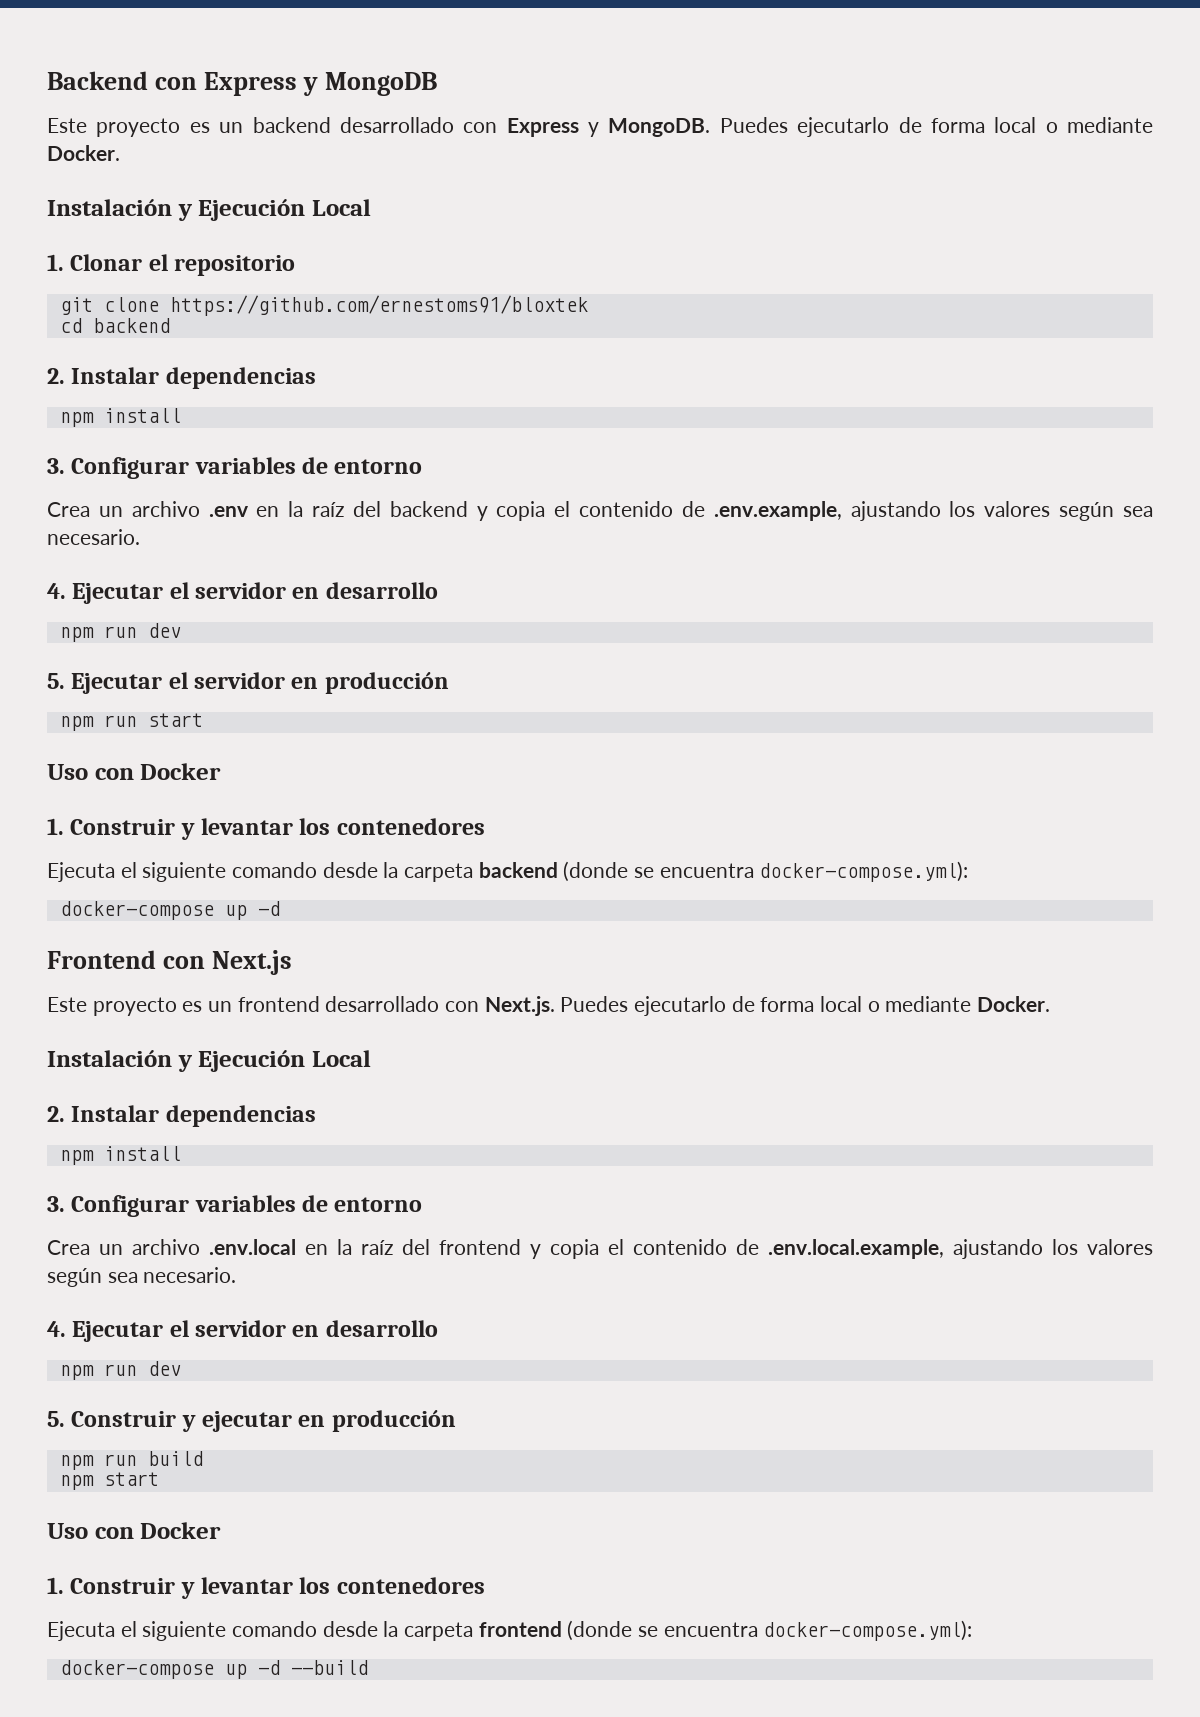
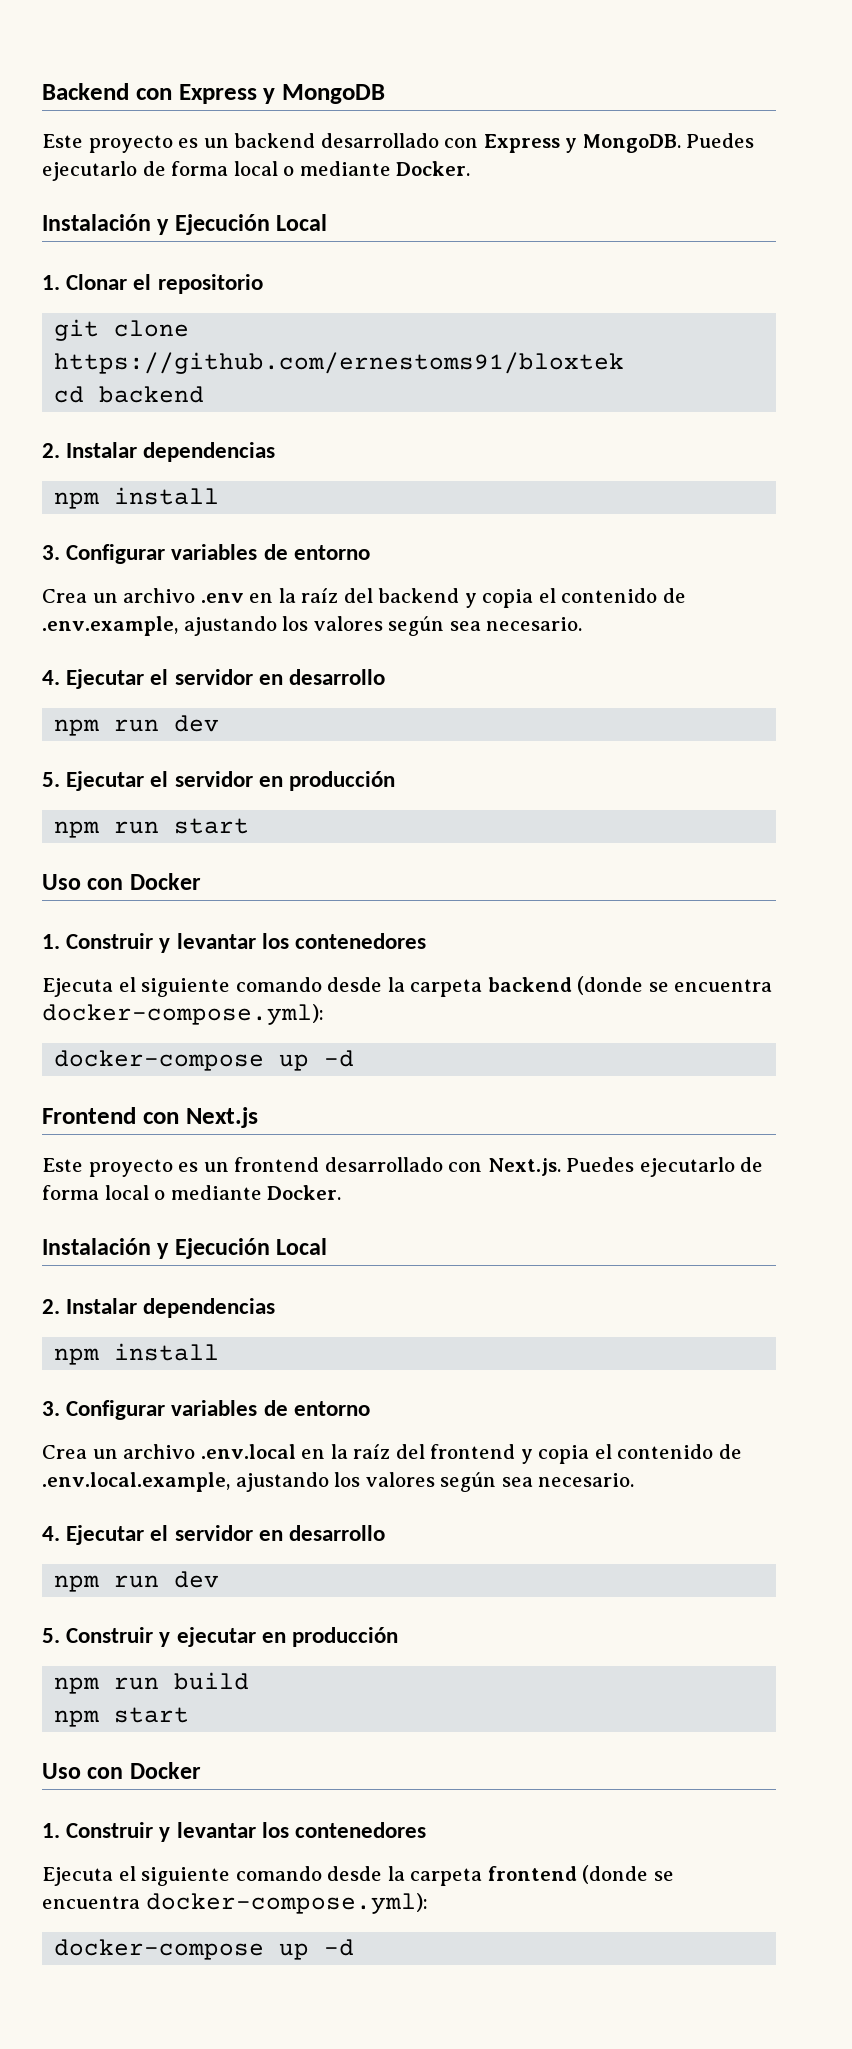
[290,1660,368,1675] --build -> (355, 1947) none

